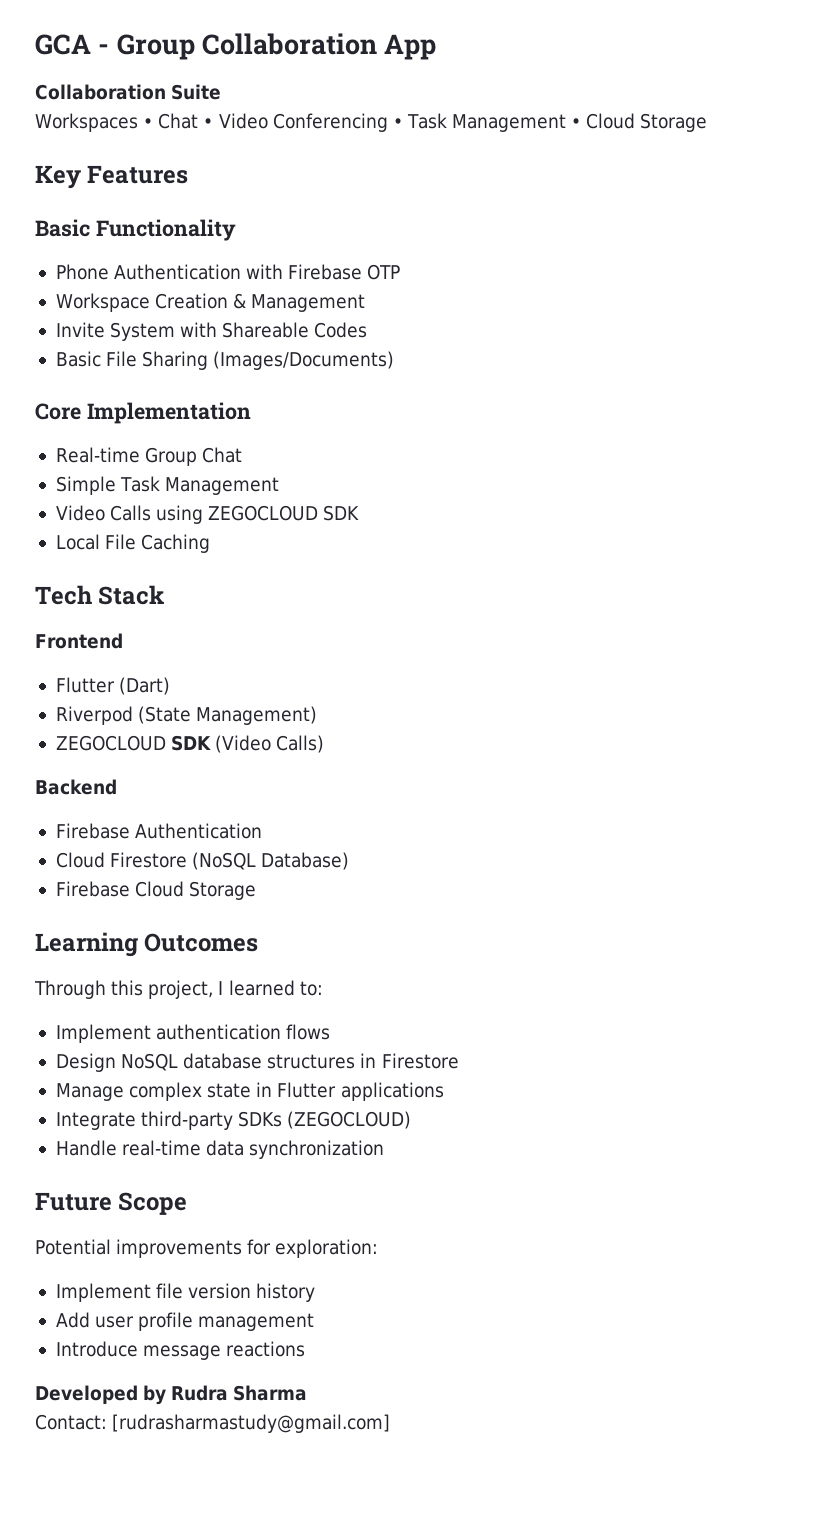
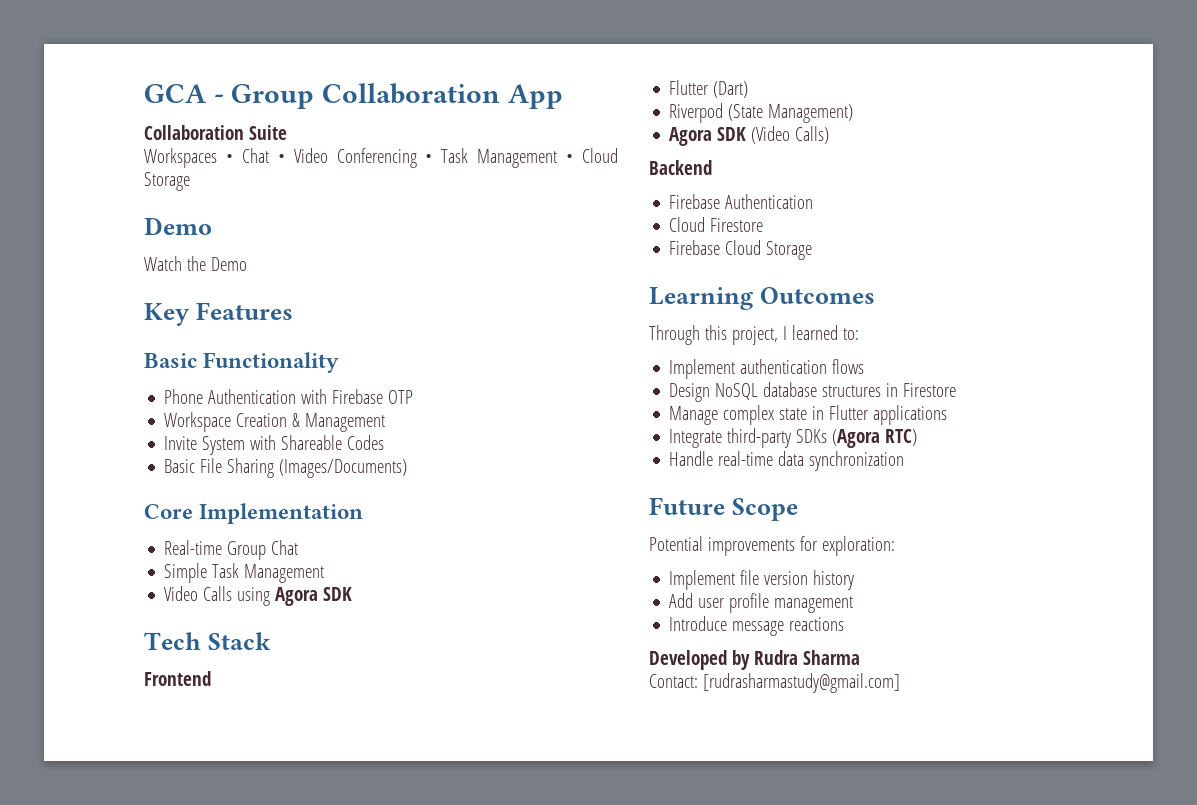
(708, 122) none -> [144,217,212,235] [144,256,247,271] // Demo // Watch the Demo
[208,505,360,521] [55,534,211,553] ZEGOCLOUD SDK // Local File Caching -> [275,587,353,606] Agora SDK
[55,735,166,751] ZEGOCLOUD -> [669,127,713,146] Agora
[192,852,350,870] (NoSQL Database) -> (764, 225) none
[287,1111,412,1129] (ZEGOCLOUD) -> [832,429,918,448] (Agora RTC)

